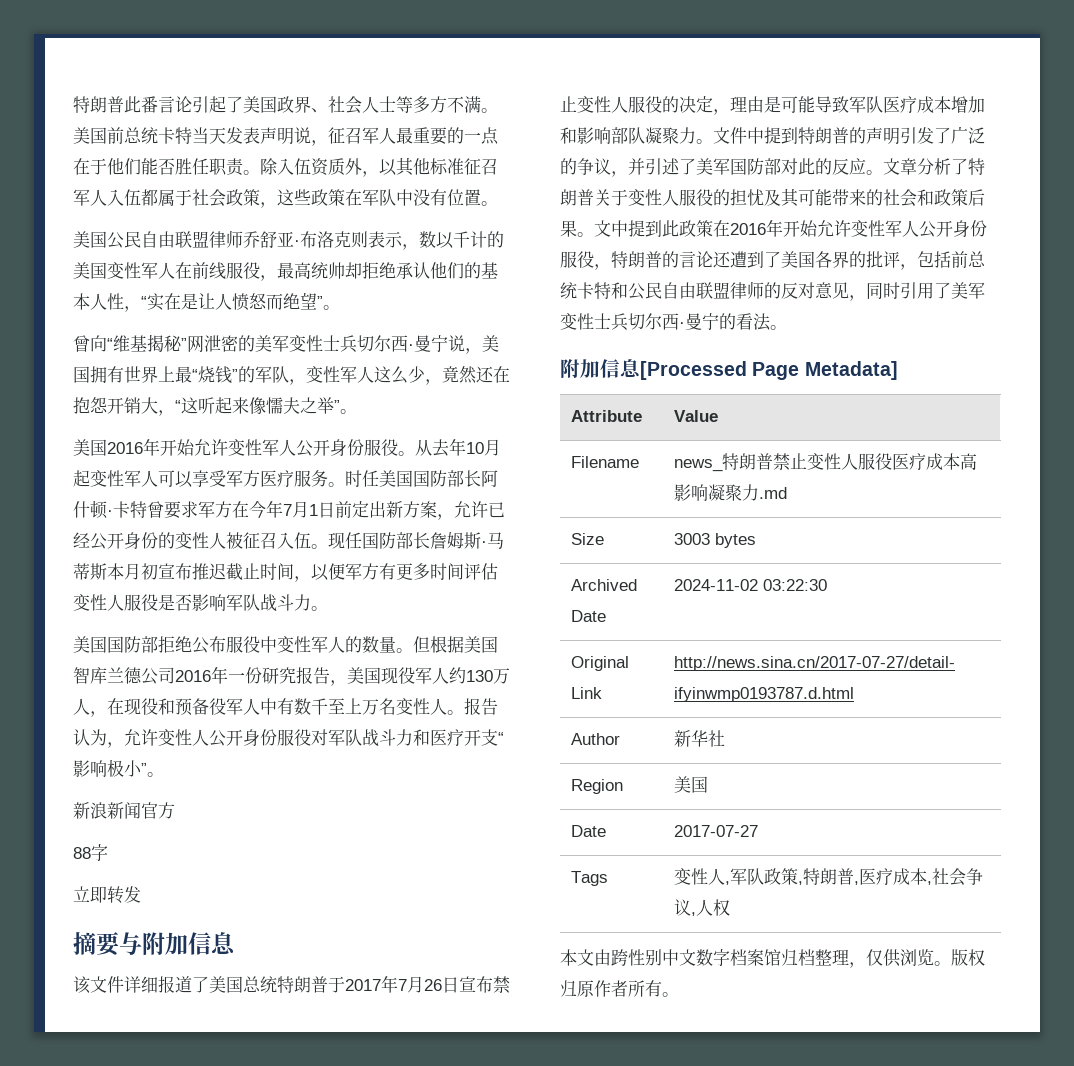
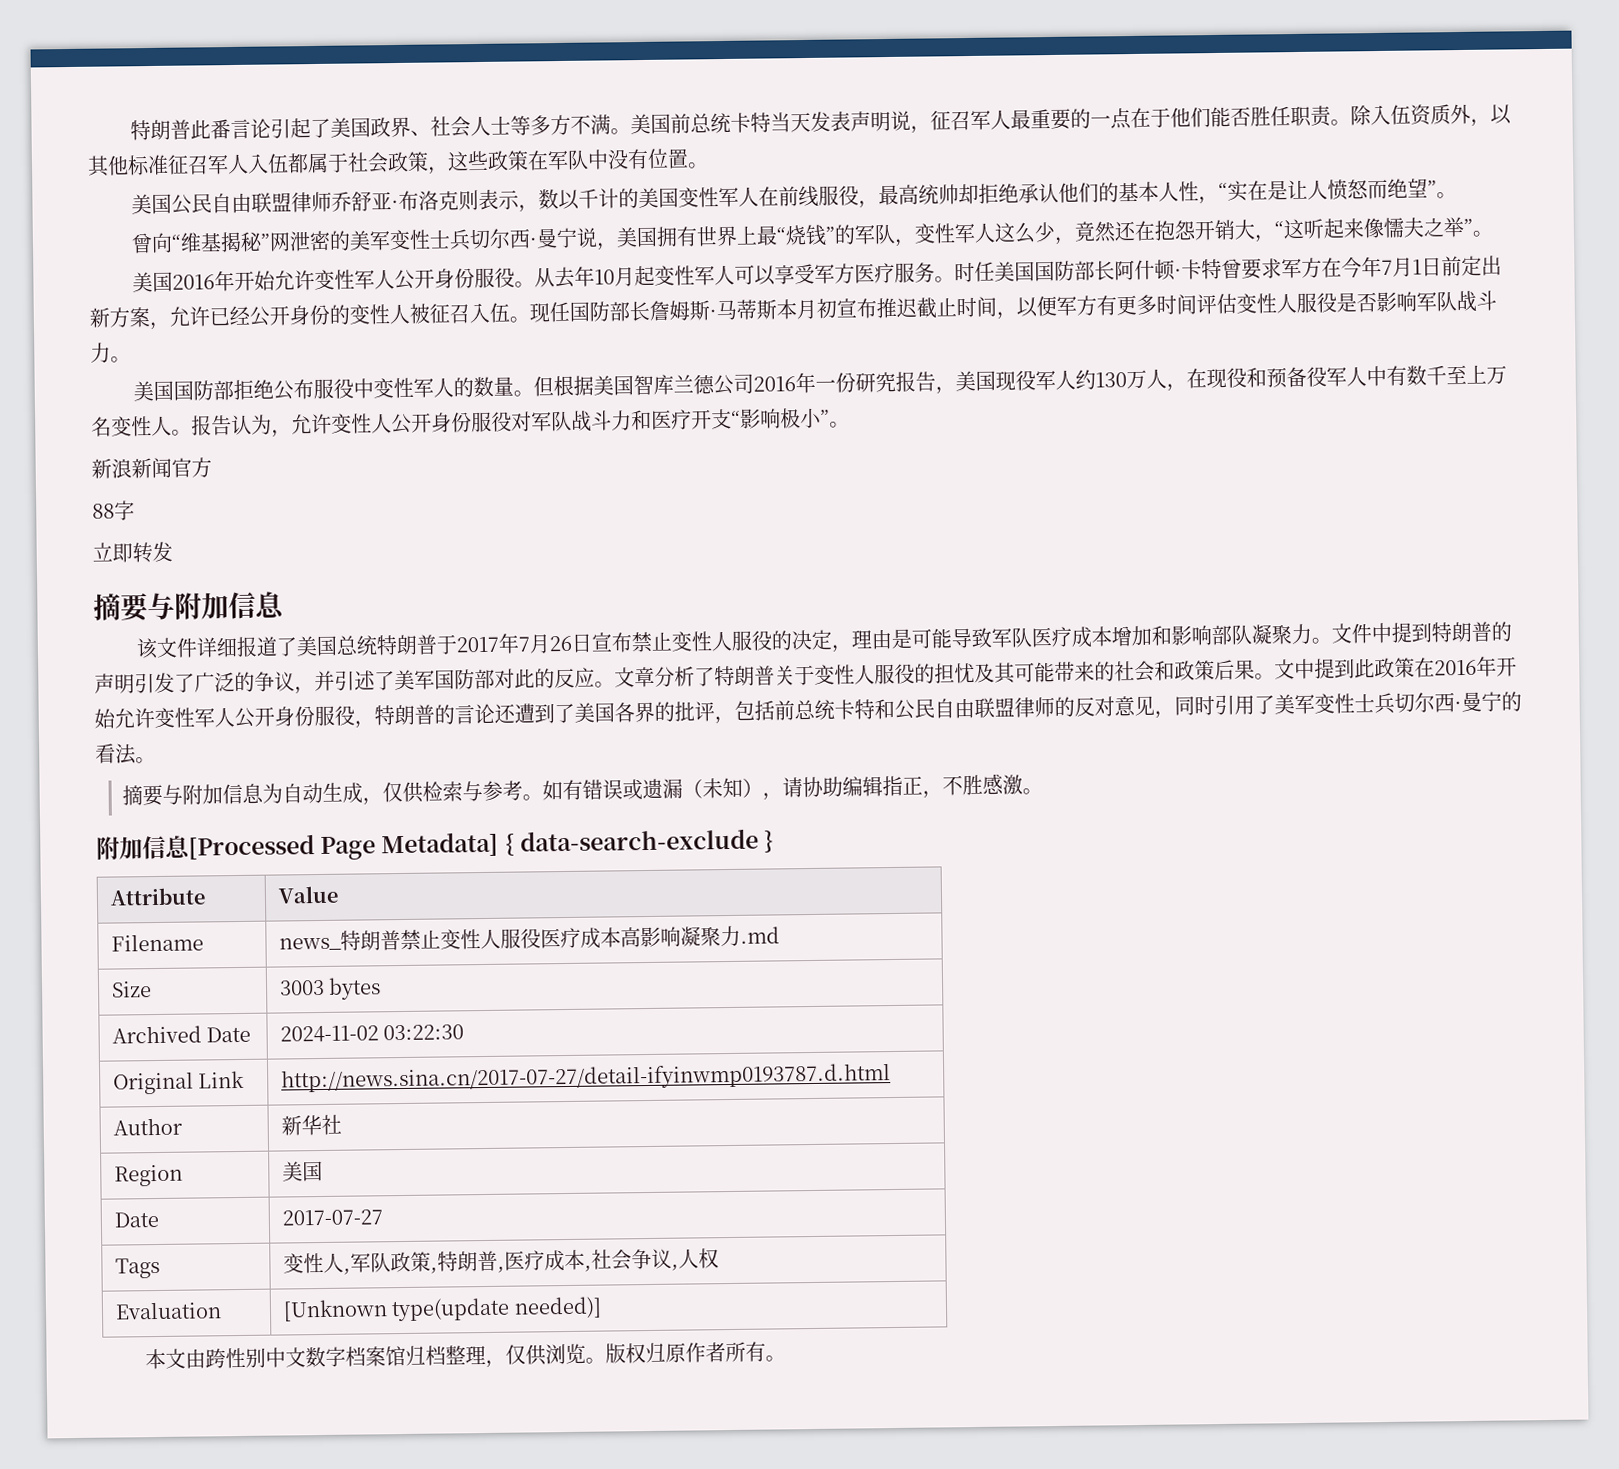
(787, 327) none -> [121,773,1043,807] // 摘要与附加信息为自动生成，仅供检索与参考。如有错误或遗漏（未知），请协助编辑指正，不胜感激。
(898, 370) none -> [504,828,775,856] { data-search-exclude }
(731, 907) none -> [114,1301,222,1320] [282,1296,602,1322] // Evaluation | [Unknown type(update needed)]

